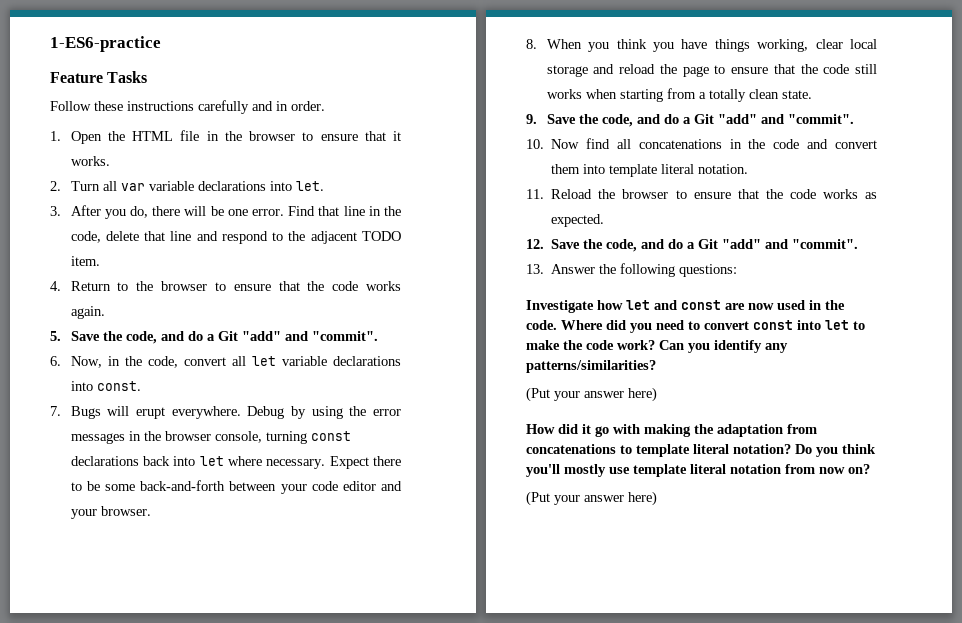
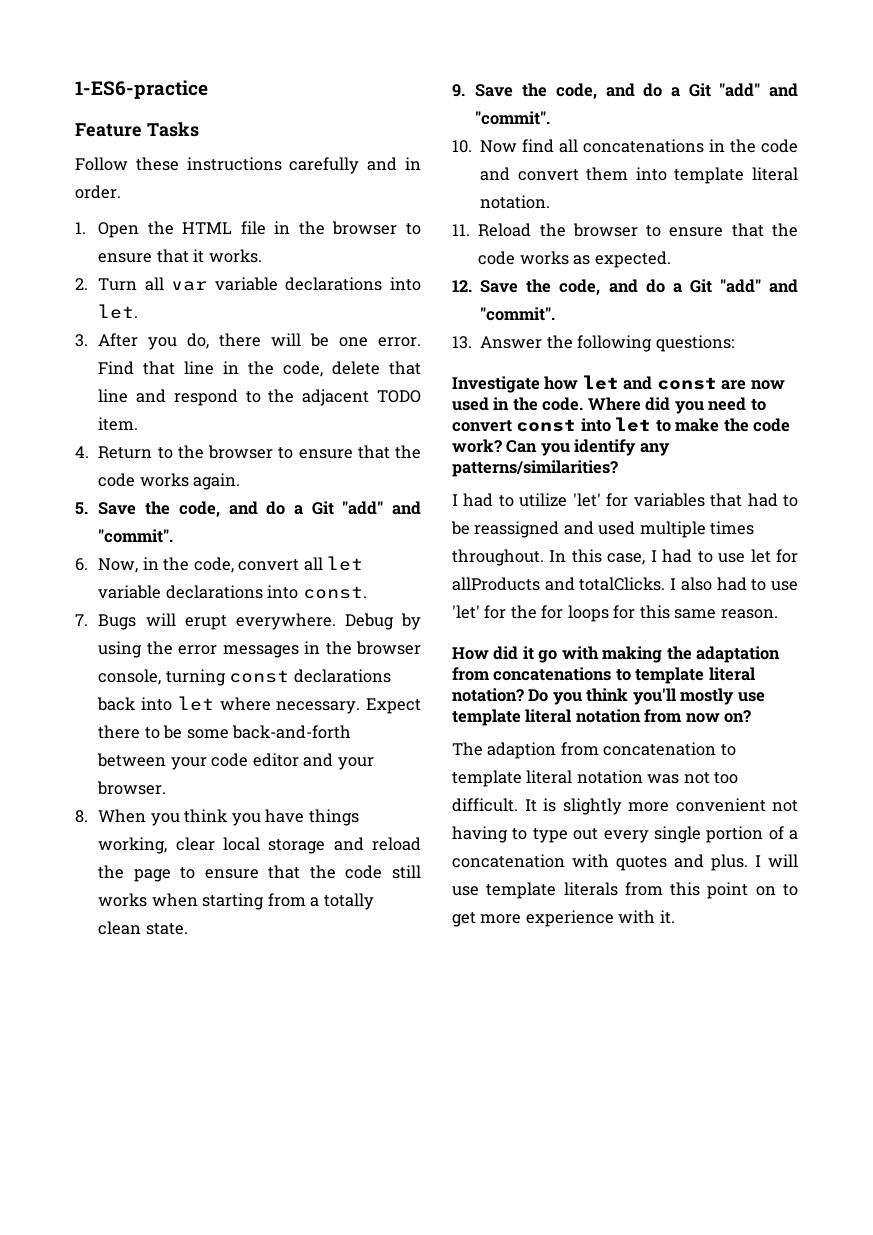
[526,387,657,402] (Put your answer here) -> [452,493,798,507] [451,521,755,538] [452,549,799,566] [452,577,798,591] [452,605,778,622] I had to utilize 'let' for variables that had to be reassigned and used multiple times throughout. In this case, I had to use let for allProducts and totalClicks. I also had to use 'let' for the for loops for this same reason.
[526,491,657,506] (Put your answer here) -> [452,742,736,759] [452,770,739,787] [452,798,798,815] [452,826,798,843] [452,854,798,871] [452,882,798,899] [452,910,675,927] The adaption from concatenation to template literal notation was not too difficult. It is slightly more convenient not having to type out every single portion of a concatenation with quotes and plus. I will use template literals from this point on to get more experience with it.

